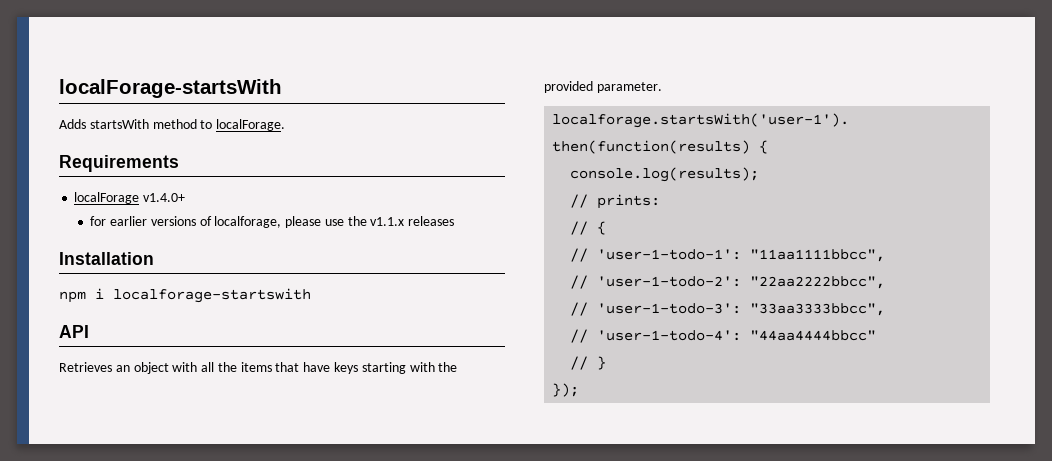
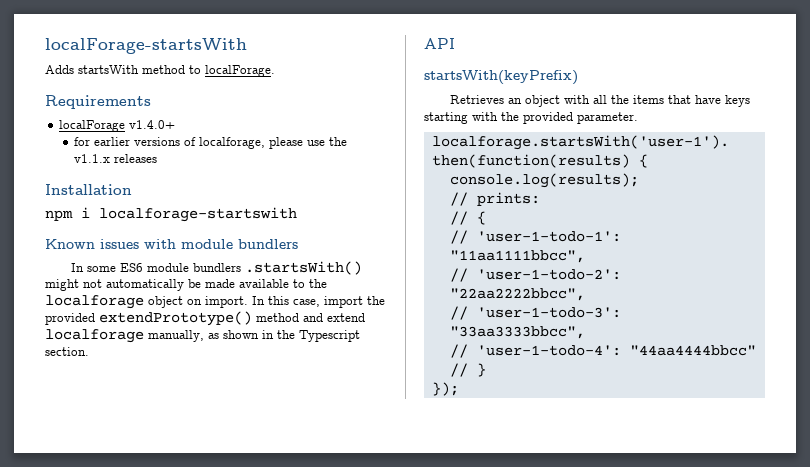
(311, 295) none -> [45,239,298,249] [71,261,363,275] [45,279,327,291] [45,295,385,309] [45,311,365,326] [45,329,360,343] [45,347,89,356] // Known issues with module bundlers // In some ES6 module bundlers .startsWith() might not automatically be made available to the localforage object on import. In this case, import the provided extendPrototype() method and extend localforage manually, as shown in the Typescript section.
(89, 331) none -> [424,70,578,85] // startsWith(keyPrefix)

